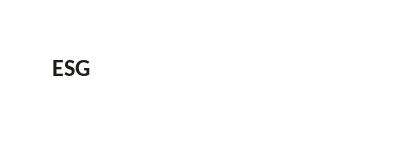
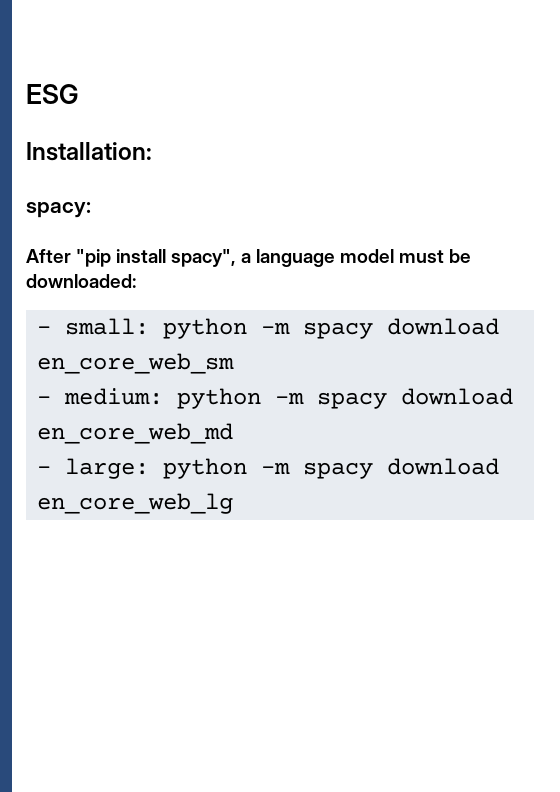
(90, 68) none -> [26,142,152,161] [26,202,91,218] [26,249,472,267] [26,274,136,288] [37,318,500,339] [37,353,235,374] [37,388,514,409] [37,423,234,444] [37,458,500,479] [37,493,234,514] // Installation: // spacy: // After "pip install spacy", a language model must be downloaded: // - small: python -m spacy download en_core_web_sm // - medium: python -m spacy download en_core_web_md // - large: python -m spacy download en_core_web_lg

